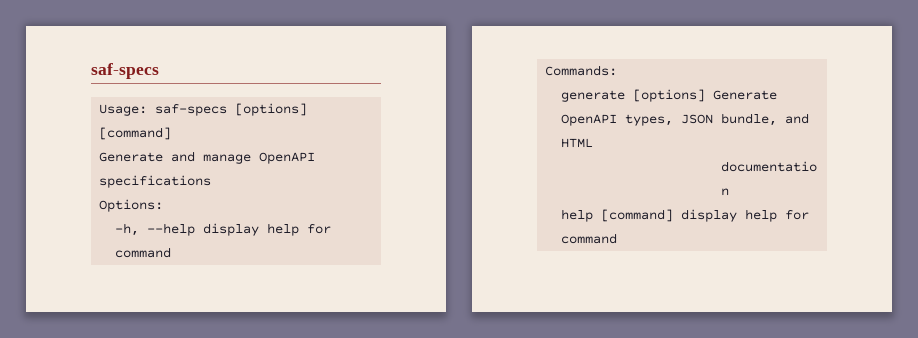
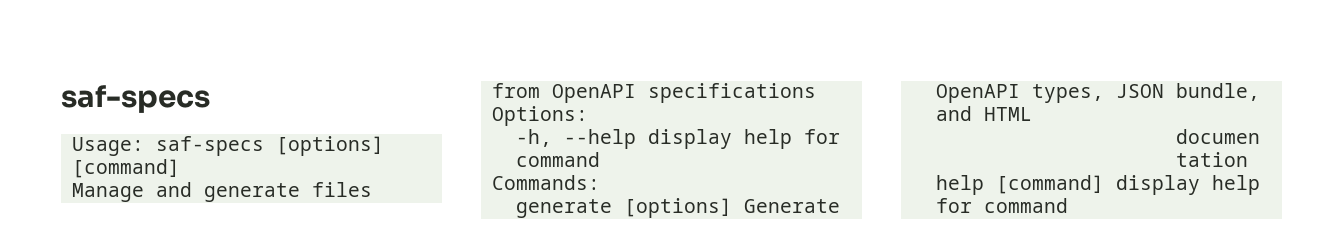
[98,151,251,164] Generate and manage -> [72,182,373,202] [492,83,541,98] Manage and generate files from

